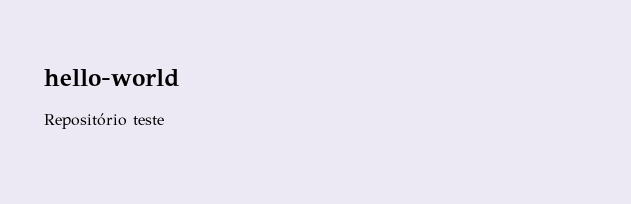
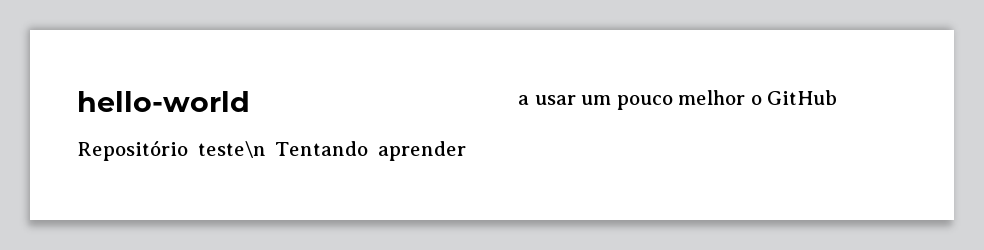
[133,116,164,125] teste -> [197,141,466,161] [518,90,838,110] teste\n Tentando aprender a usar um pouco melhor o GitHub

